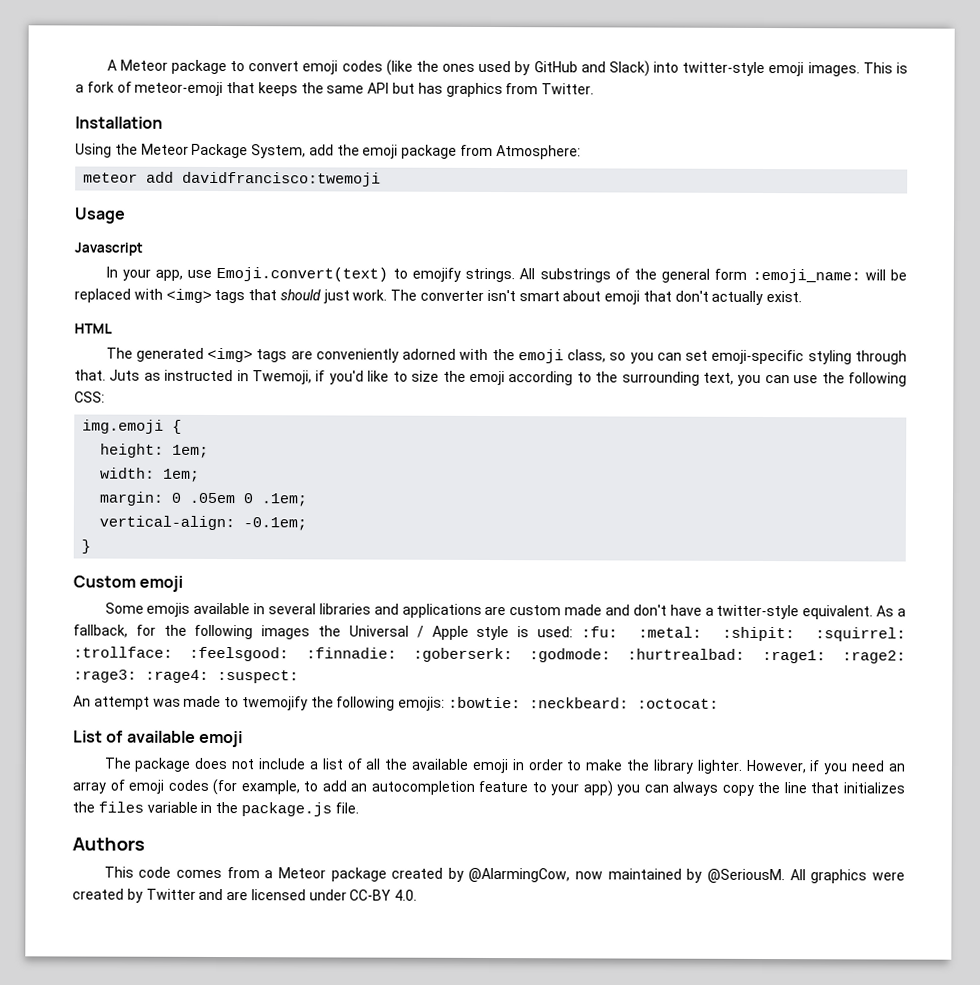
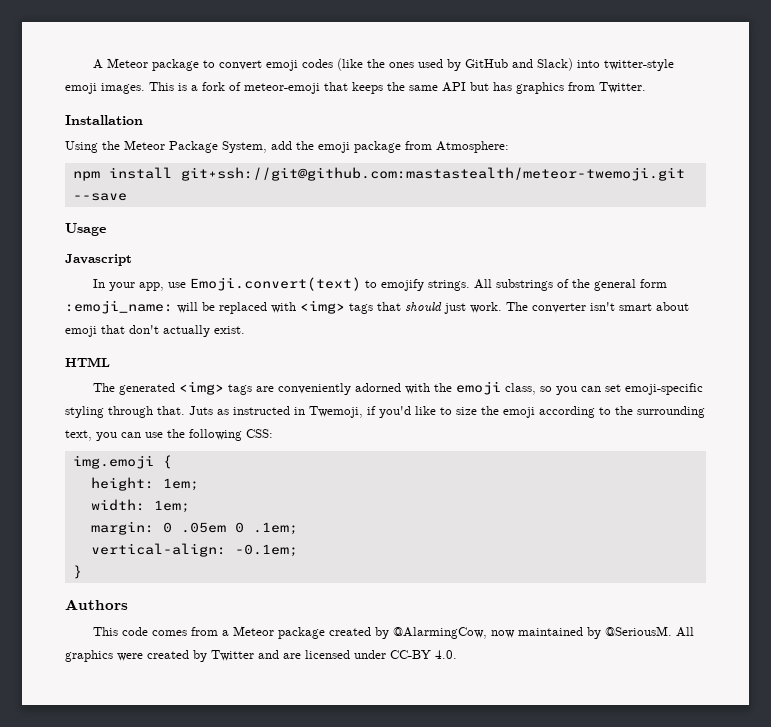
[83,171,382,187] meteor add davidfrancisco:twemoji -> [72,167,685,181] [72,193,127,201] npm install git+ssh://git@github.com:mastastealth/meteor-twemoji.git --save
[73,575,184,592] [104,602,906,620] [73,624,907,642] [73,646,907,664] [73,669,299,684] [73,695,720,711] [73,730,243,748] [103,757,907,775] [72,778,905,797] [72,801,359,817] // Custom emoji // Some emojis available in several libraries and applications are custom made and don't have a twitter-style equivalent. As a fallback, for the following images the Universal / Apple style is used: :fu: :metal: :shipit: :squirrel: :trollface: :feelsgood: :finnadie: :goberserk: :godmode: :hurtrealbad: :rage1: :rage2: :rage3: :rage4: :suspect: // An attempt was made to twemojify the following emojis: :bowtie: :neckbeard: :octocat: // List of available emoji // The package does not include a list of all the available emoji in order to make the library lighter. However, if you need an array of emoji codes (for example, to add an autocompletion feature to your app) you can always copy the line that initializes the files variable in the package.js file. -> (82, 572) none

